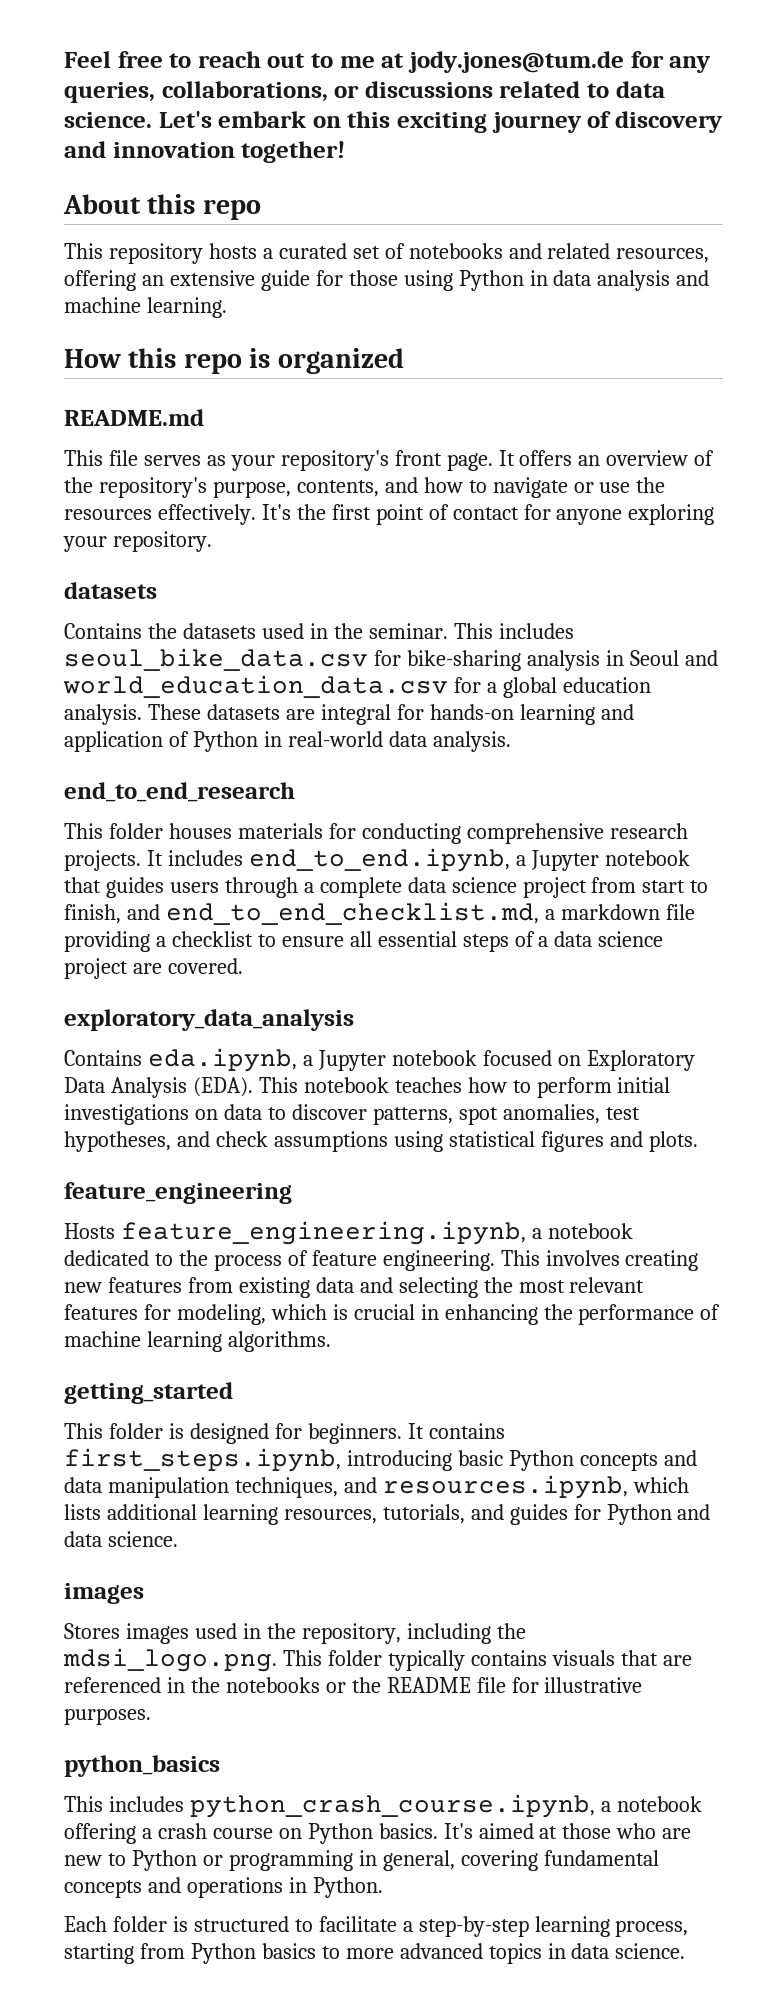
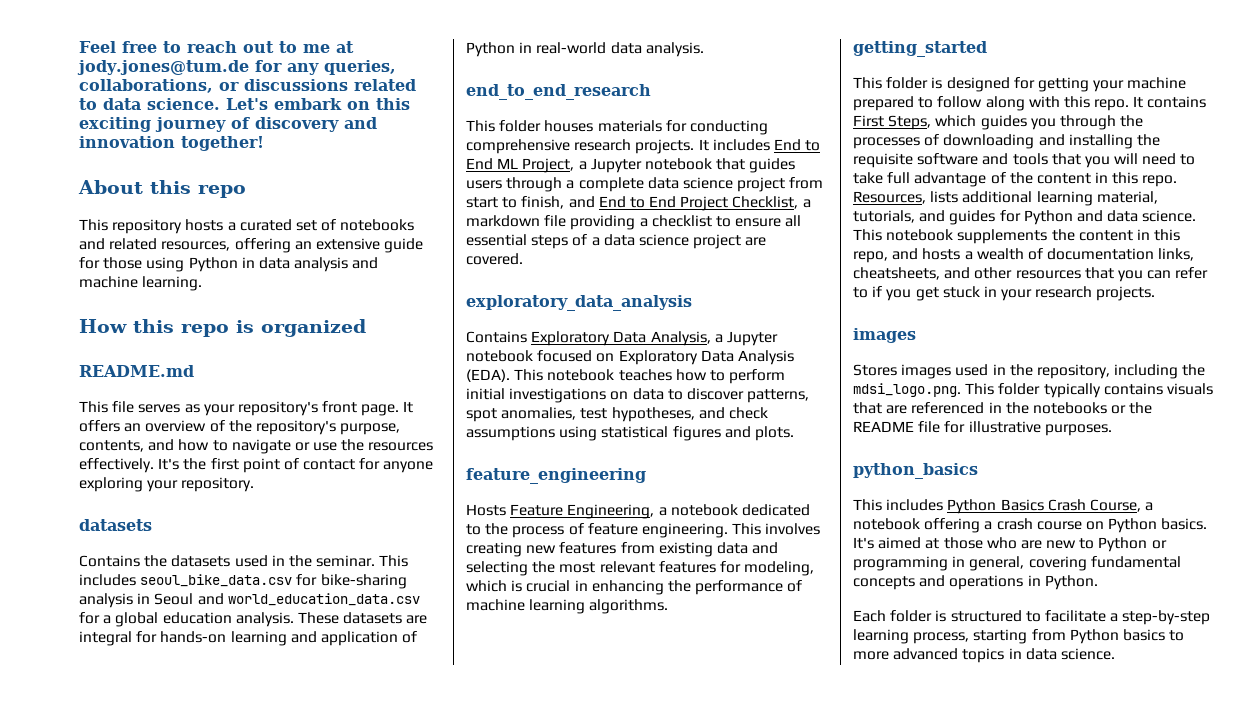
[248,848,510,872] end_to_end.ipynb, -> [773,139,821,151] [466,158,575,173] End to End ML Project,
[165,902,539,925] end_to_end_checklist.md, -> [598,196,799,211] End to End Project Checklist,
[147,1048,297,1072] eda.ipynb, -> [531,331,711,346] Exploratory Data Analysis,
[120,1221,526,1245] feature_engineering.ipynb, -> [510,504,655,519] Feature Engineering,
[307,1423,505,1444] [64,1448,697,1472] [64,1475,689,1499] beginners. It contains first_steps.ipynb, introducing basic Python concepts and data manipulation techniques, and resources.ipynb, which -> [1037,77,1187,92] [853,96,1207,111] [853,115,1144,130] [853,134,1160,149] [853,153,1196,168] [853,172,1178,187] [853,191,926,204] getting your machine prepared to follow along with this repo. It contains First Steps, which guides you through the processes of downloading and installing the requisite software and tools that you will need to take full advantage of the content in this repo. Resources,
[283,1509,377,1524] resources, -> [1096,191,1158,204] material,
(178, 1539) none -> [853,229,1181,244] [853,248,1195,263] [853,267,1209,282] [853,286,1156,301] This notebook supplements the content in this repo, and hosts a wealth of documentation links, cheatsheets, and other resources that you can refer to if you get stuck in your research projects.
[189,1794,595,1818] python_crash_course.ipynb, -> [947,499,1141,514] Python Basics Crash Course,

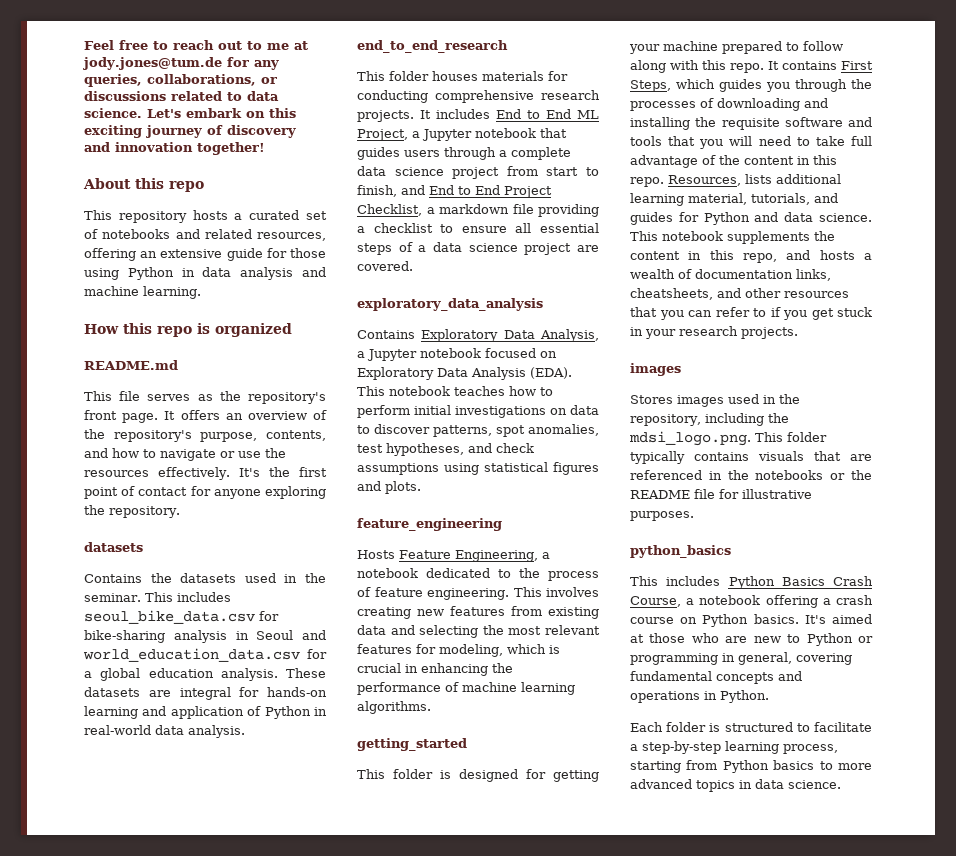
[203,404,235,416] your -> [219,391,241,401] the
[147,480,179,492] your -> [84,505,105,515] the

